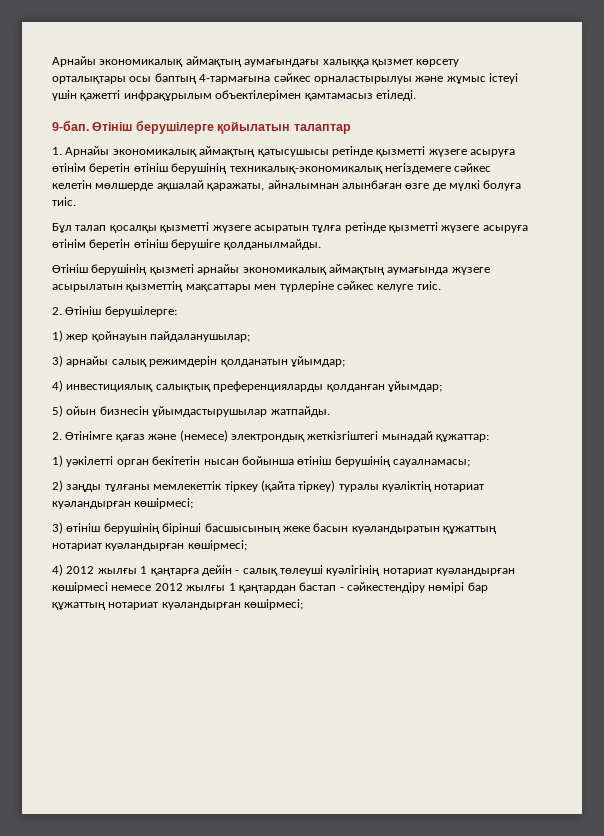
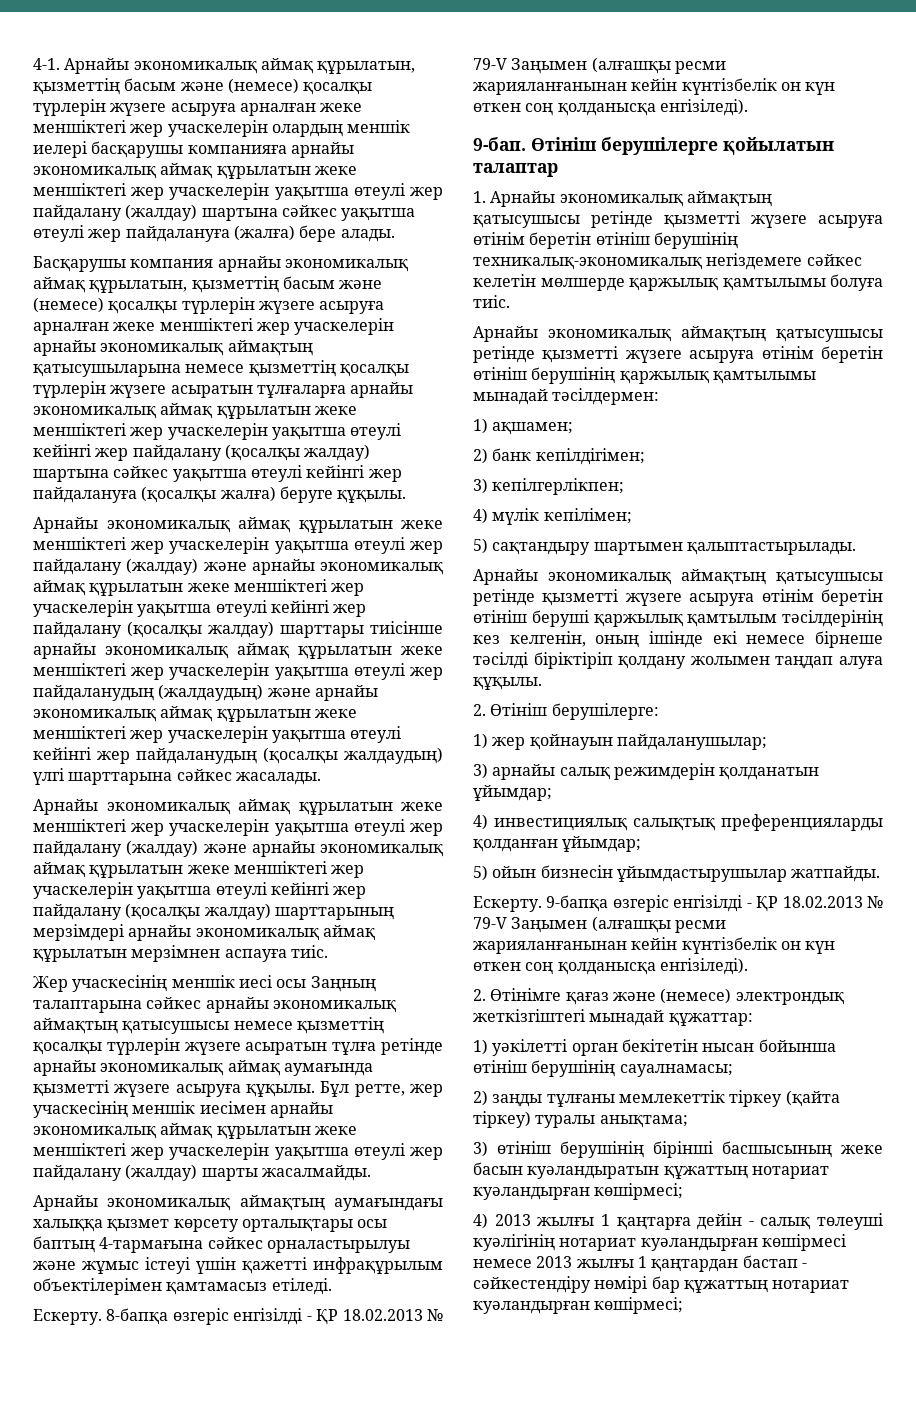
(52, 61) none -> [33,58,416,74] [33,78,373,95] [33,99,363,116] [33,120,411,137] [33,141,354,158] [33,163,357,179] [33,183,443,200] [33,204,416,221] [33,225,395,242] [33,256,408,272] [33,276,383,293] [33,297,385,314] [33,318,395,335] [33,340,313,356] [33,360,409,377] [33,381,414,398] [33,403,357,419] [33,423,402,440] [33,444,371,461] [33,465,402,482] [33,486,407,503] [33,517,443,533] [33,537,443,554] [33,558,443,575] [33,579,365,596] [33,600,367,617] [33,621,443,638] [33,643,443,659] [33,663,443,680] [33,684,378,701] [33,706,357,722] [33,726,402,743] [33,747,443,764] [33,768,321,785] [33,799,443,815] [33,819,443,836] [33,840,443,857] [33,861,365,878] [33,882,367,899] [33,903,394,920] [33,924,375,941] [33,945,328,962] [33,975,376,992] [33,997,396,1013] [33,1017,384,1034] [33,1038,444,1055] [33,1060,373,1076] [33,1080,443,1097] [33,1101,333,1118] [33,1123,357,1139] [33,1143,443,1160] [33,1164,371,1181] 4-1. Арнайы экономикалық аймақ құрылатын, қызметтің басым және (немесе) қосалқы түрлерін жүзеге асыруға арналған жеке меншіктегі жер учаскелерін олардың меншік иелері басқарушы компанияға арнайы экономикалық аймақ құрылатын жеке меншіктегі жер учаскелерін уақытша өтеулі жер пайдалану (жалдау) шартына сәйкес уақытша өтеулі жер пайдалануға (жалға) бере алады. // Басқарушы компания арнайы экономикалық аймақ құрылатын, қызметтің басым және (немесе) қосалқы түрлерін жүзеге асыруға арналған жеке меншіктегі жер учаскелерін арнайы экономикалық аймақтың қатысушыларына немесе қызметтің қосалқы түрлерін жүзеге асыратын тұлғаларға арнайы экономикалық аймақ құрылатын жеке меншіктегі жер учаскелерін уақытша өтеулі кейінгі жер пайдалану (қосалқы жалдау) шартына сәйкес уақытша өтеулі кейінгі жер пайдалануға (қосалқы жалға) беруге құқылы. // Арнайы экономикалық аймақ құрылатын жеке меншіктегі жер учаскелерін уақытша өтеулі жер пайдалану (жалдау) және арнайы экономикалық аймақ құрылатын жеке меншіктегі жер учаскелерін уақытша өтеулі кейінгі жер пайдалану (қосалқы жалдау) шарттары тиісінше арнайы экономикалық аймақ құрылатын жеке меншіктегі жер учаскелерін уақытша өтеулі жер пайдаланудың (жалдаудың) және арнайы экономикалық аймақ құрылатын жеке меншіктегі жер учаскелерін уақытша өтеулі кейінгі жер пайдаланудың (қосалқы жалдаудың) үлгі шарттарына сәйкес жасалады. // Арнайы экономикалық аймақ құрылатын жеке меншіктегі жер учаскелерін уақытша өтеулі жер пайдалану (жалдау) және арнайы экономикалық аймақ құрылатын жеке меншіктегі жер учаскелерін уақытша өтеулі кейінгі жер пайдалану (қосалқы жалдау) шарттарының мерзімдері арнайы экономикалық аймақ құрылатын мерзімнен аспауға тиіс. // Жер учаскесінің меншік иесі осы Заңның талаптарына сәйкес арнайы экономикалық аймақтың қатысушысы немесе қызметтің қосалқы түрлерін жүзеге асыратын тұлға ретінде арнайы экономикалық аймақ аумағында қызметті жүзеге асыруға құқылы. Бұл ретте, жер учаскесінің меншік иесімен арнайы экономикалық аймақ құрылатын жеке меншіктегі жер учаскелерін уақытша өтеулі жер пайдалану (жалдау) шарты жасалмайды. //
(416, 95) none -> [33,1308,444,1325] [473,57,726,74] [473,78,836,95] [473,99,748,116] // Ескерту. 8-бапқа өзгеріс енгізілді - ҚР 18.02.2013 № 79-V Заңымен (алғашқы ресми жарияланғанынан кейін күнтізбелік он күн өткен соң қолданысқа енгізіледі).
[156,180,522,191] [52,197,76,206] [52,222,528,233] [52,239,321,250] [52,264,490,275] [52,281,441,292] ақшалай қаражаты, айналымнан алынбаған өзге де мүлкі болуға тиіс. // Бұл талап қосалқы қызметті жүзеге асыратын тұлға ретінде қызметті жүзеге асыруға өтінім беретін өтініш берушіге қолданылмайды. // Өтініш берушінің қызметі арнайы экономикалық аймақтың аумағында жүзеге асырылатын қызметтің мақсаттары мен түрлеріне сәйкес келуге тиіс. -> [629,274,883,291] [473,295,510,308] [473,326,883,342] [473,346,884,363] [473,367,816,384] [473,388,660,405] [473,418,574,435] [473,448,645,465] [473,478,625,495] [473,508,632,525] [473,538,856,555] [473,569,883,585] [473,589,884,606] [473,610,883,627] [473,631,884,648] [473,652,883,669] [473,677,542,690] қаржылық қамтылымы болуға тиіс. // Арнайы экономикалық аймақтың қатысушысы ретінде қызметті жүзеге асыруға өтінім беретін өтініш берушінің қаржылық қамтылымы мынадай тәсілдермен: // 1) ақшамен; // 2) банк кепілдігімен; // 3) кепілгерлікпен; // 4) мүлік кепілімен; // 5) сақтандыру шартымен қалыптастырылады. // Арнайы экономикалық аймақтың қатысушысы ретінде қызметті жүзеге асыруға өтінім беретін өтініш беруші қаржылық қамтылым тәсілдерінің кез келгенін, оның ішінде екі немесе бірнеше тәсілді біріктіріп қолдану жолымен таңдап алуға құқылы.
(330, 411) none -> [473,895,883,912] [473,916,726,933] [473,937,836,954] [473,958,748,975] // Ескерту. 9-бапқа өзгеріс енгізілді - ҚР 18.02.2013 № 79-V Заңымен (алғашқы ресми жарияланғанынан кейін күнтізбелік он күн өткен соң қолданысқа енгізіледі).
[382,481,485,492] [52,498,194,509] куәліктің нотариат куәландырған көшірмесі; -> [599,1115,688,1128] анықтама;
[66,566,95,574] 2012 -> [494,1214,531,1226] 2013
[154,583,183,591] 2012 -> [536,1256,573,1268] 2013

